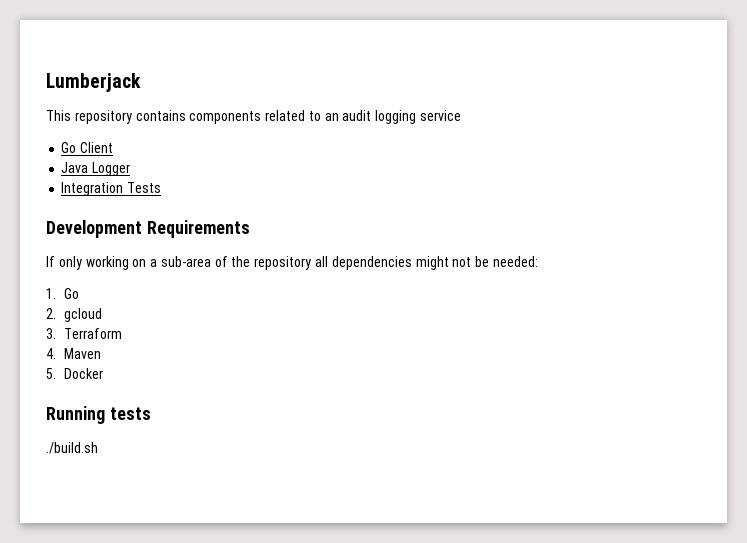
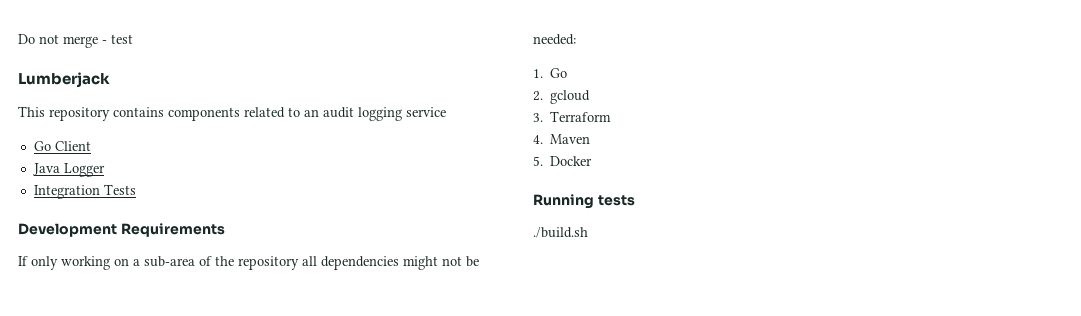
(46, 82) none -> [18,34,133,48] Do not merge - test //

